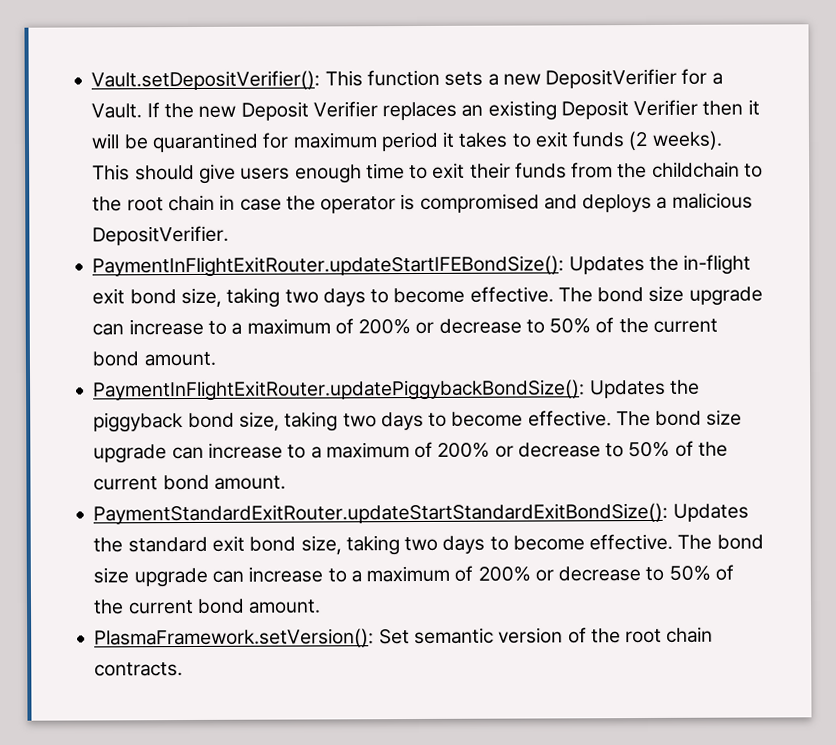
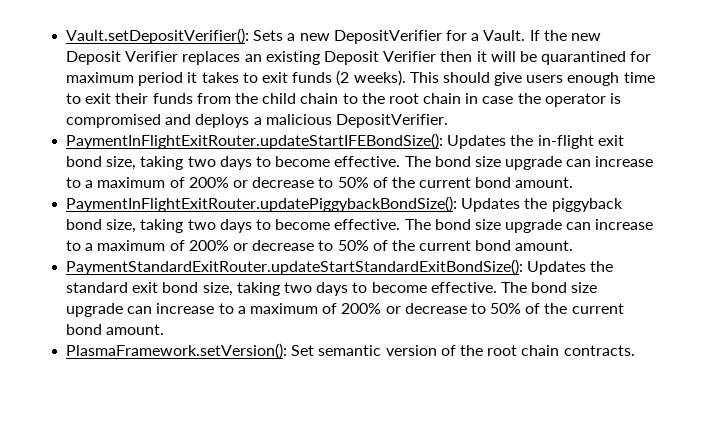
[324,69,484,87] This function sets -> [253,30,284,41] Sets
[651,161,740,178] childchain -> [262,93,339,104] child chain

